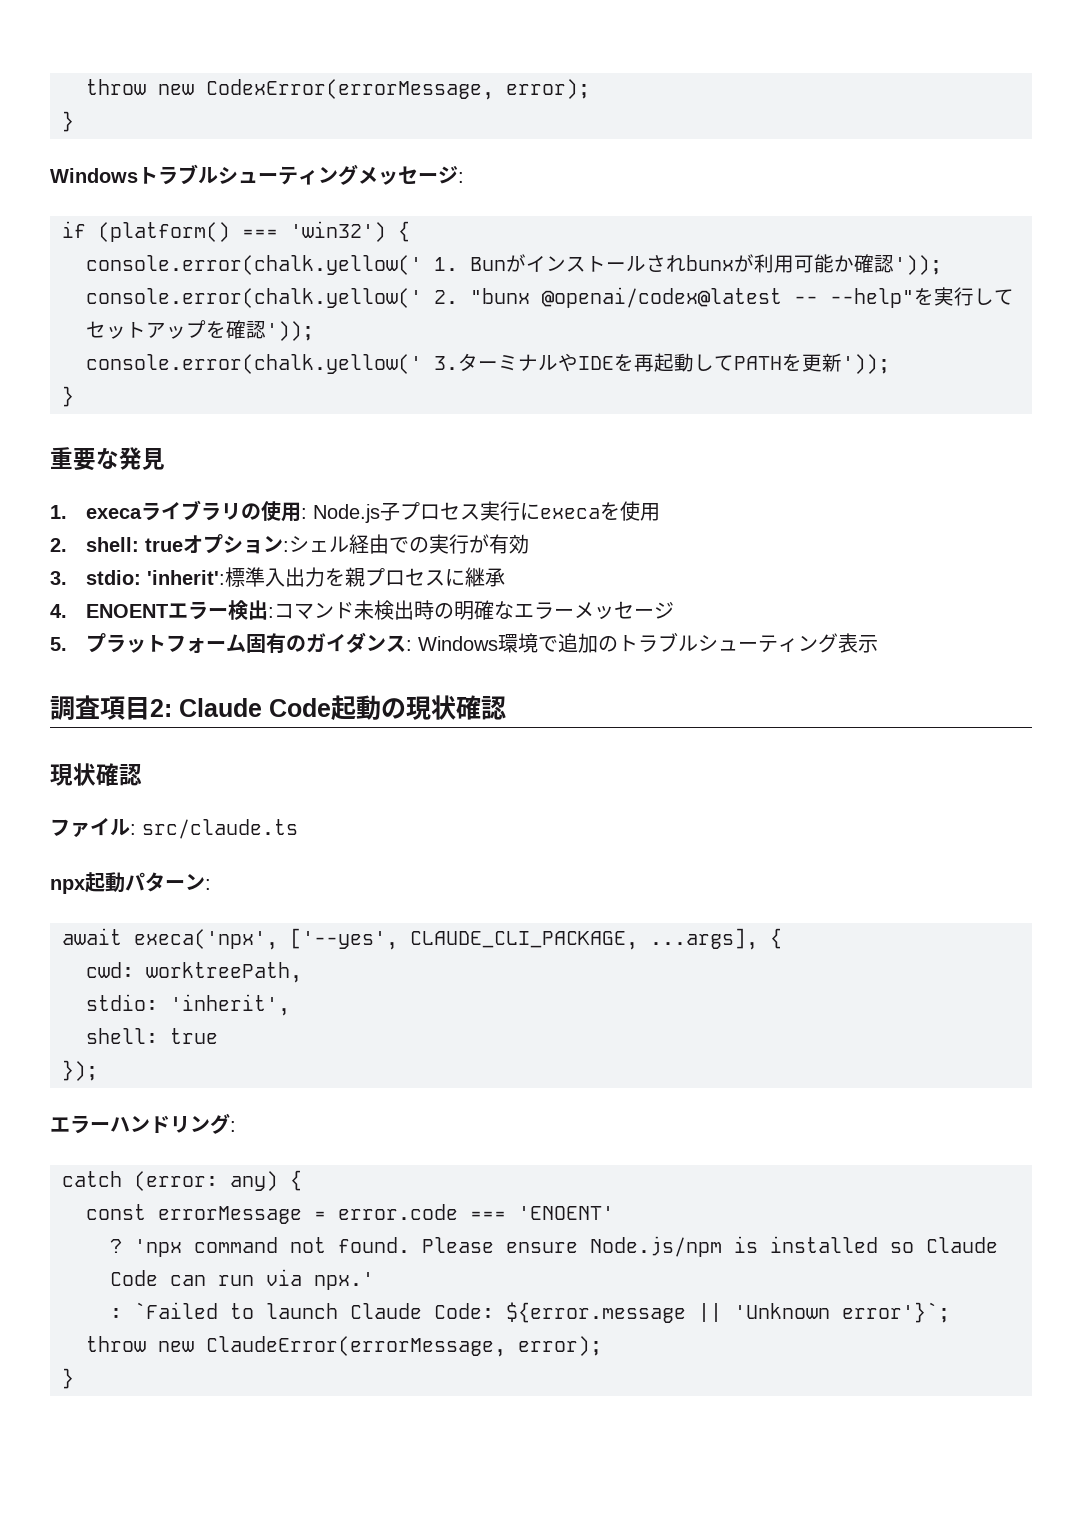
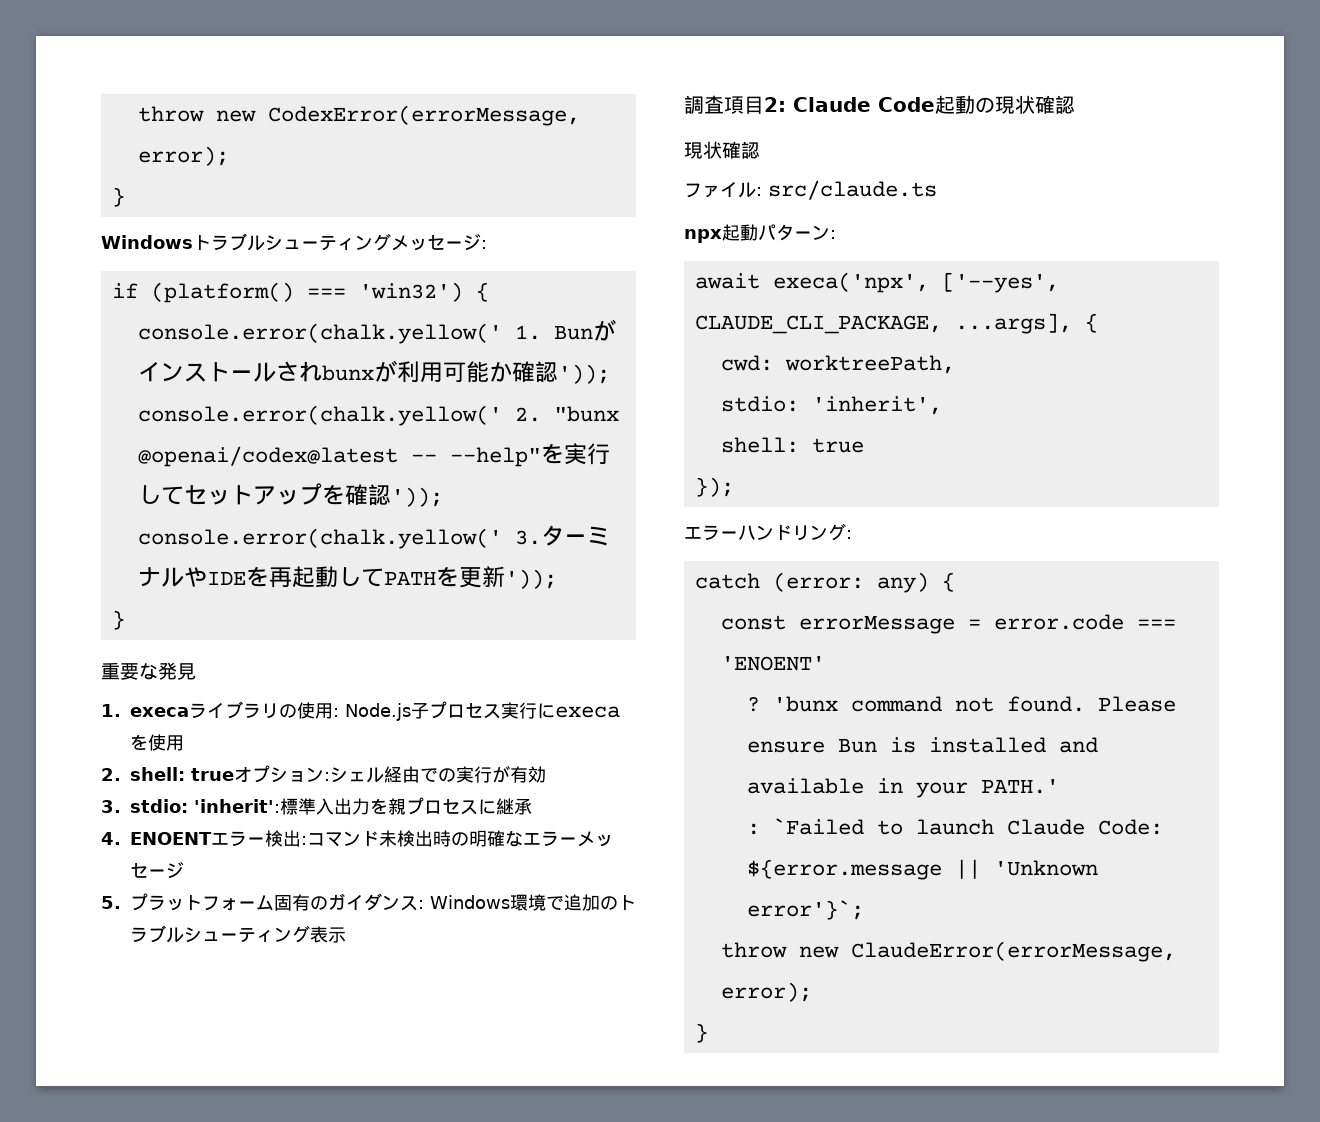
[134,1239,182,1257] 'npx -> [772,696,838,712] 'bunx
[590,1236,722,1257] Node.js/npm -> [837,738,877,753] Bun
[890,1237,998,1253] [110,1269,374,1290] so Claude Code can run via npx.' -> [1058,737,1098,753] [746,778,1059,798] and available in your PATH.'

